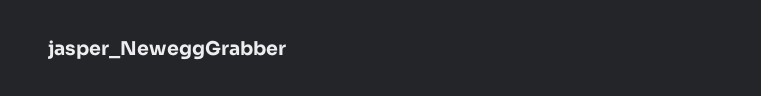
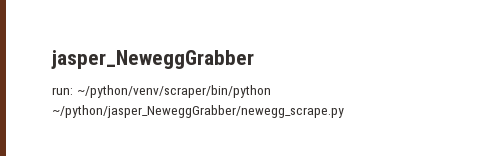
(286, 50) none -> [52,85,271,98] [52,105,344,118] // run: ~/python/venv/scraper/bin/python ~/python/jasper_NeweggGrabber/newegg_scrape.py

